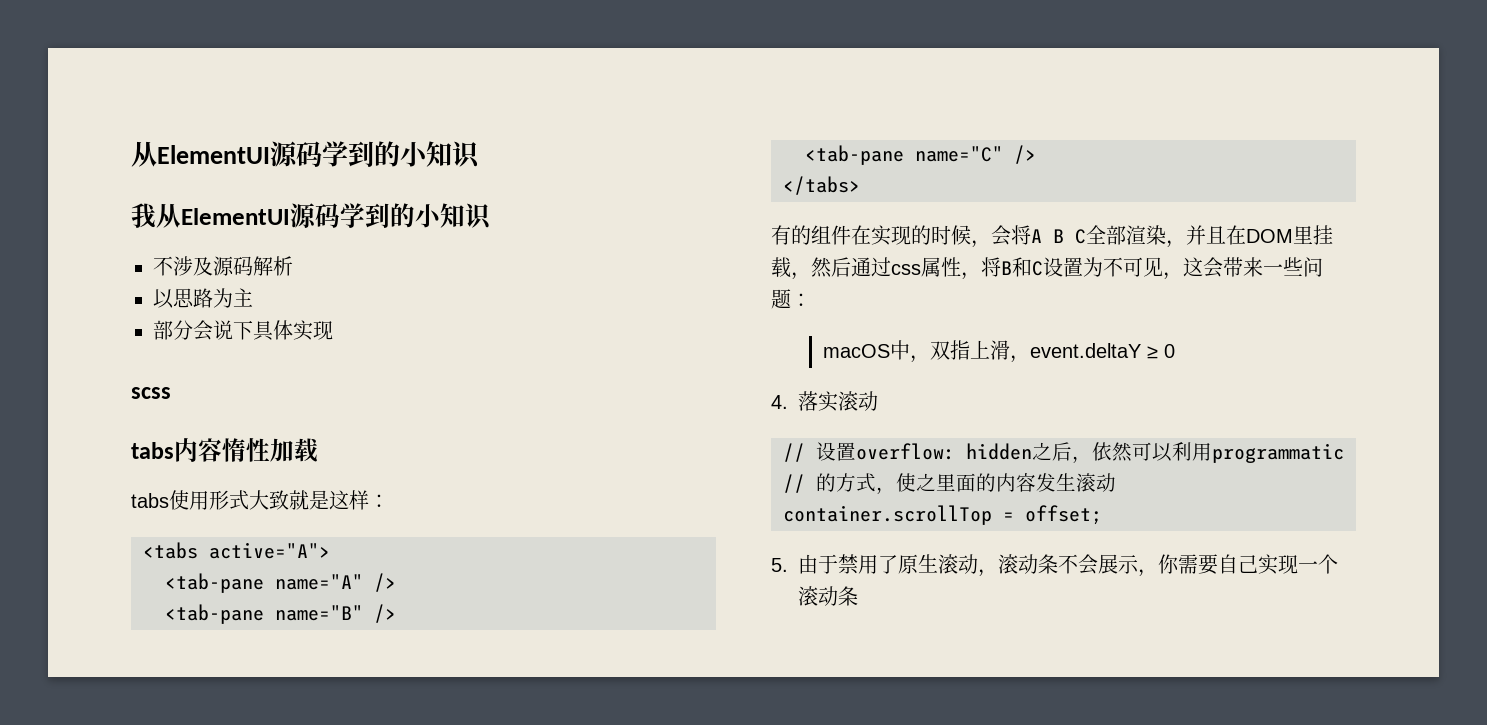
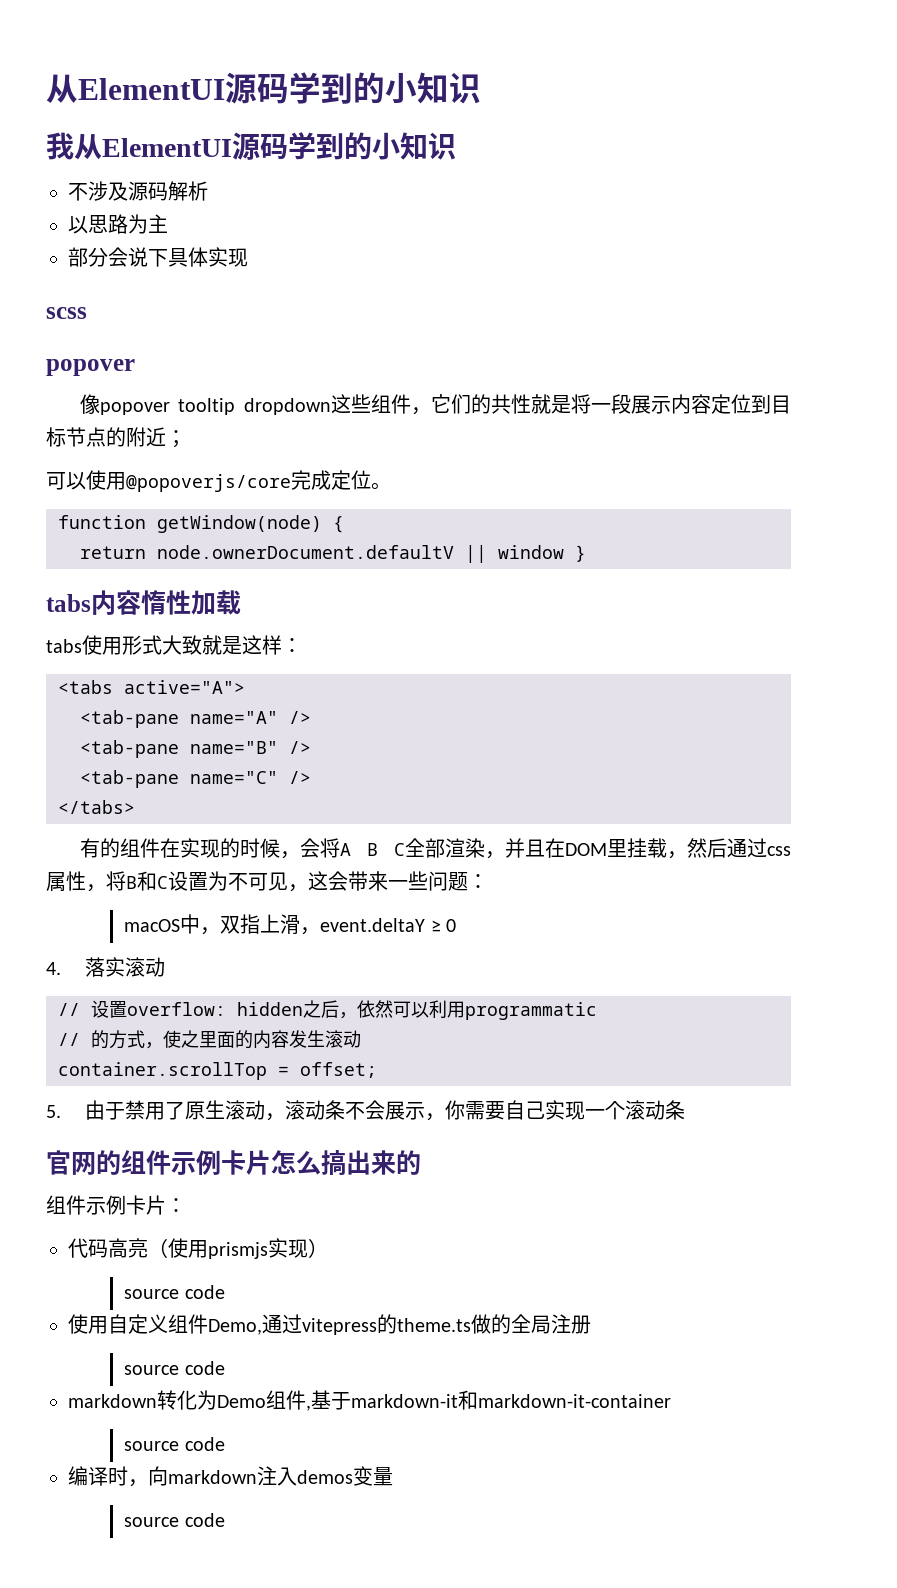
(171, 393) none -> [46,359,135,376] [79,394,791,415] [46,427,186,448] [46,470,391,492] [58,515,344,533] [80,545,586,563] // popover // 像popover tooltip dropdown这些组件，它们的共性就是将一段展示内容定位到目标节点的附近； // 可以使用@popoverjs/core完成定位。 // function getWindow(node) { // return node.ownerDocument.defaultV || window }
(858, 596) none -> [46,1150,421,1175] [46,1195,186,1215] [68,1238,328,1259] [124,1285,225,1299] [68,1314,591,1335] [124,1361,225,1375] [68,1390,671,1411] [124,1437,225,1451] [68,1466,393,1487] [124,1513,225,1527] // 官网的组件示例卡片怎么搞出来的 // 组件示例卡片： // 代码高亮（使用prismjs实现） // source code // 使用自定义组件Demo,通过vitepress的theme.ts做的全局注册 // source code // markdown转化为Demo组件,基于markdown-it和markdown-it-container // source code // 编译时，向markdown注入demos变量 // source code

